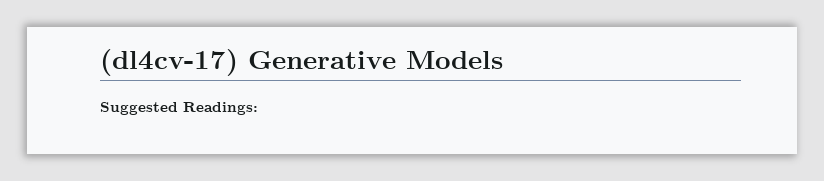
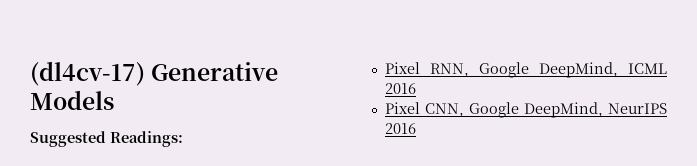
(258, 108) none -> [384,62,667,78] [384,83,416,94] [384,102,667,118] [384,123,416,134] // Pixel RNN, Google DeepMind, ICML 2016 // Pixel CNN, Google DeepMind, NeurIPS 2016

